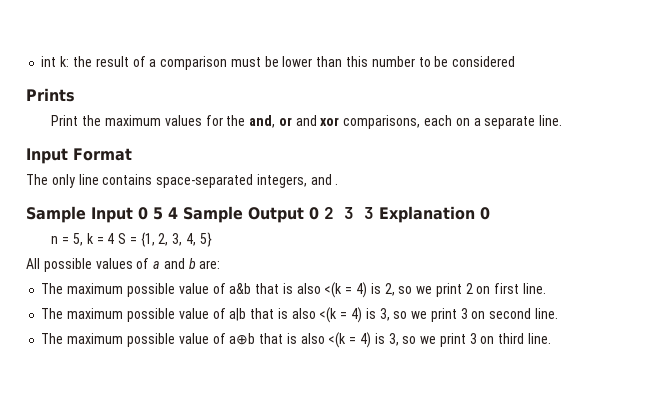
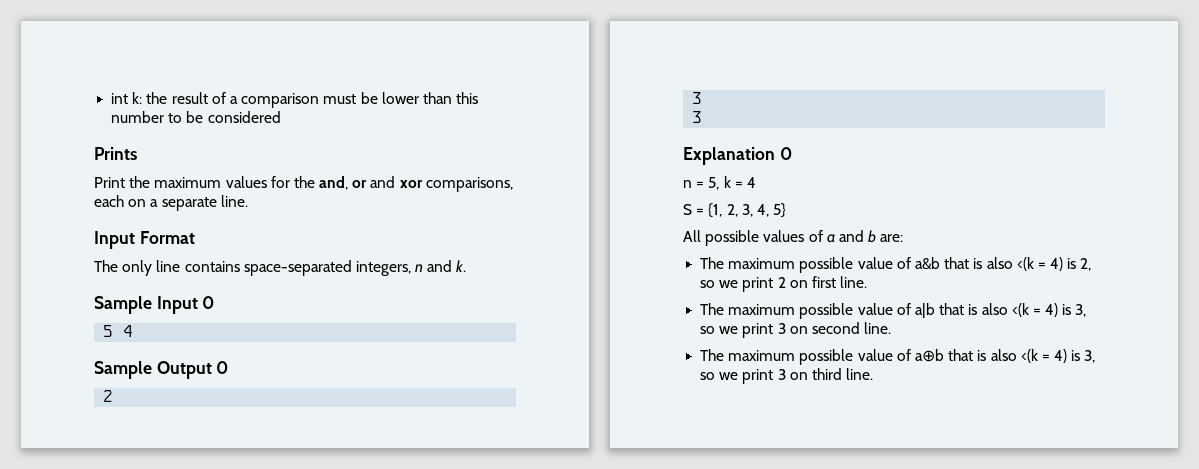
[310,174,339,185] and . -> [415,260,467,272] n and k.
(148, 213) none -> (215, 302) //
(178, 213) none -> (134, 331) //
[324,207,374,219] 2 3 3 -> [103,390,114,402] [692,92,703,104] [692,111,703,123] // 2 // 3 // 3 //
(115, 238) none -> (756, 182) //

